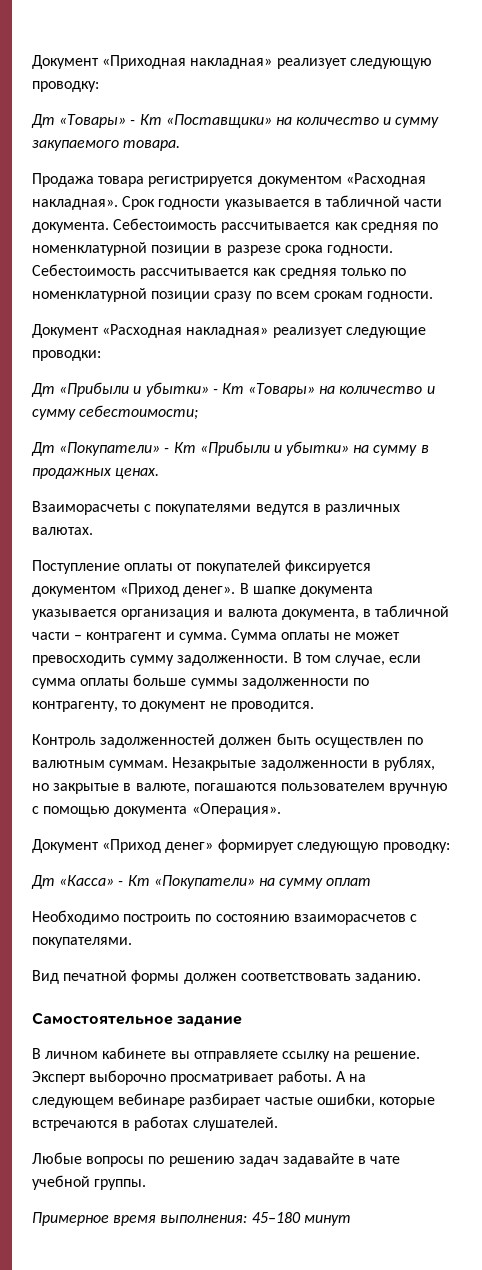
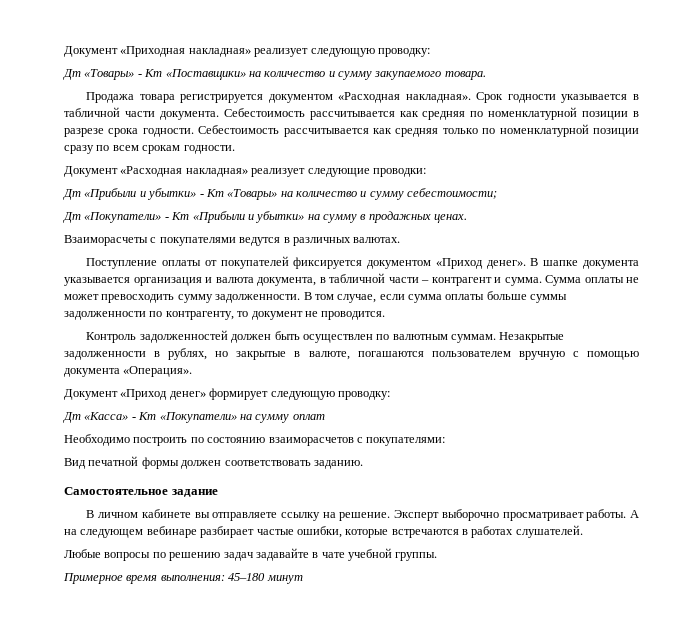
[32,937,132,948] покупателями. -> [366,437,446,446] покупателями:

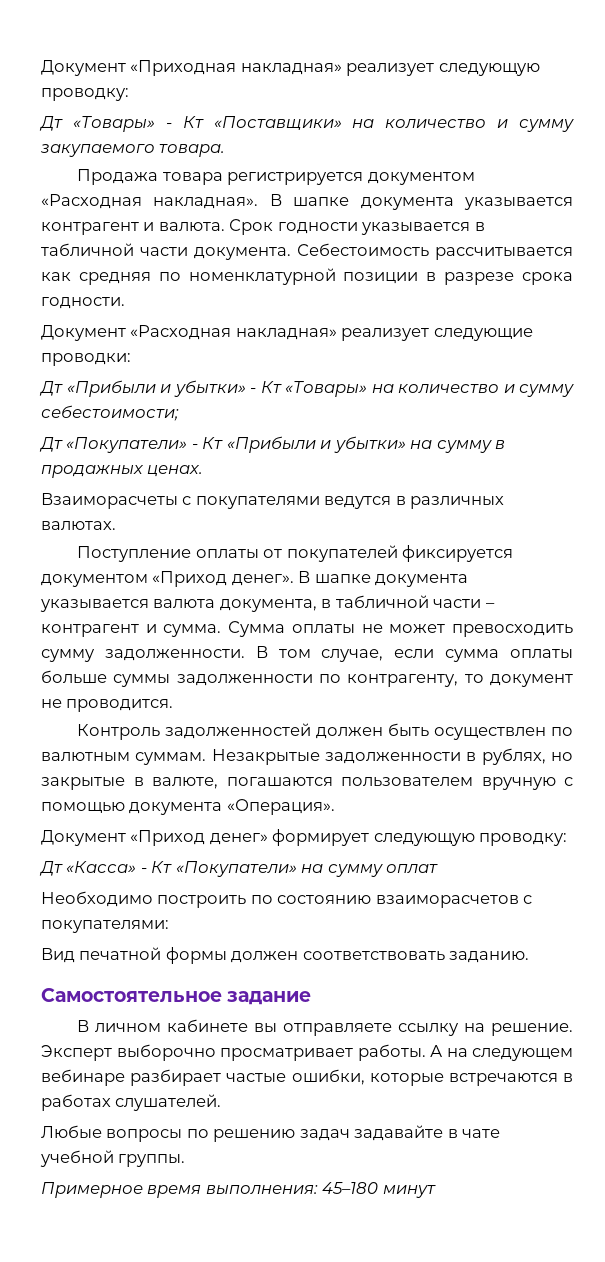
(471, 98) none -> [269,194,573,210] [41,222,225,235] В шапке документа указывается контрагент и валюта.
[198,124,639,137] [64,145,235,154] Себестоимость рассчитывается как средняя только по номенклатурной позиции сразу по всем срокам годности. -> (125, 303) none
[133,277,212,286] организация и -> (149, 605) none

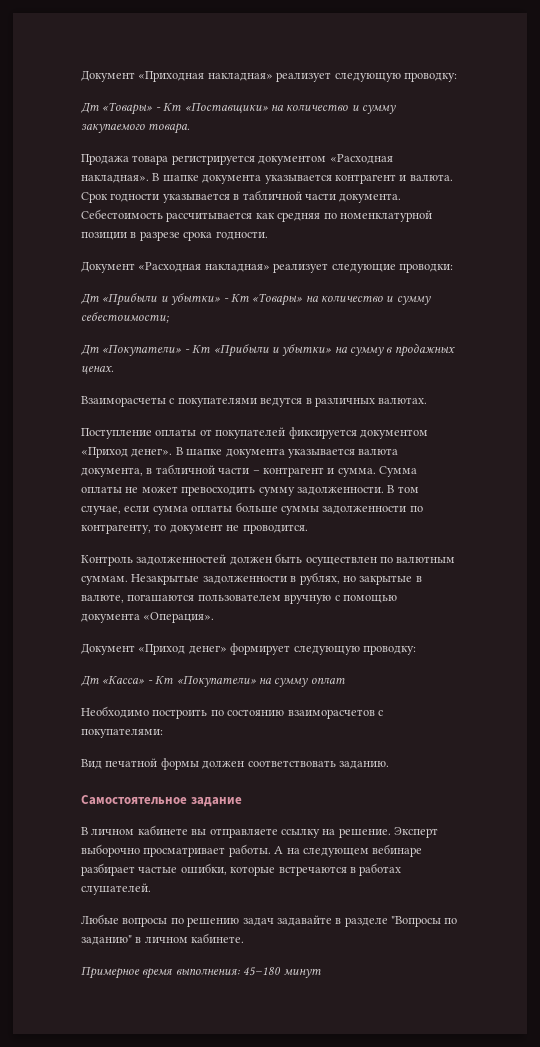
[462,1129,501,1138] [40,1150,186,1167] чате учебной группы. -> [344,916,458,927] [81,933,245,945] разделе "Вопросы по заданию" в личном кабинете.

